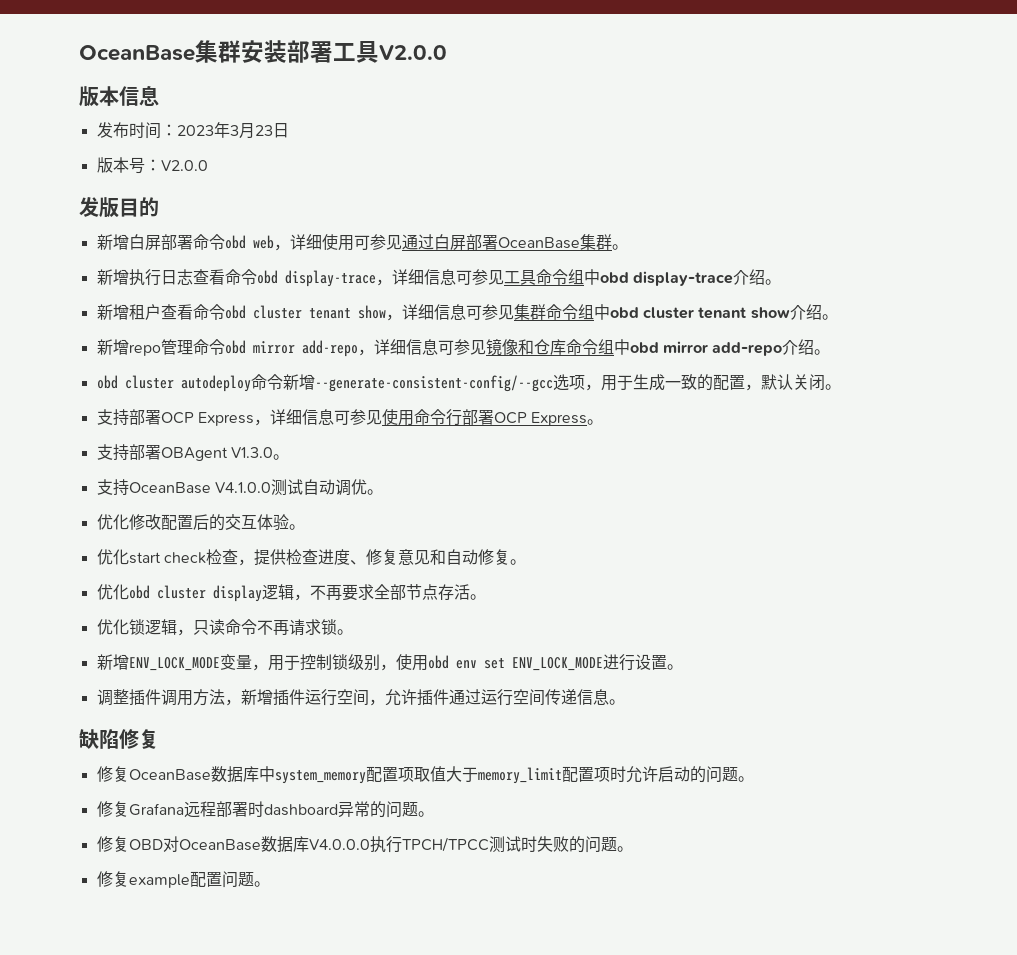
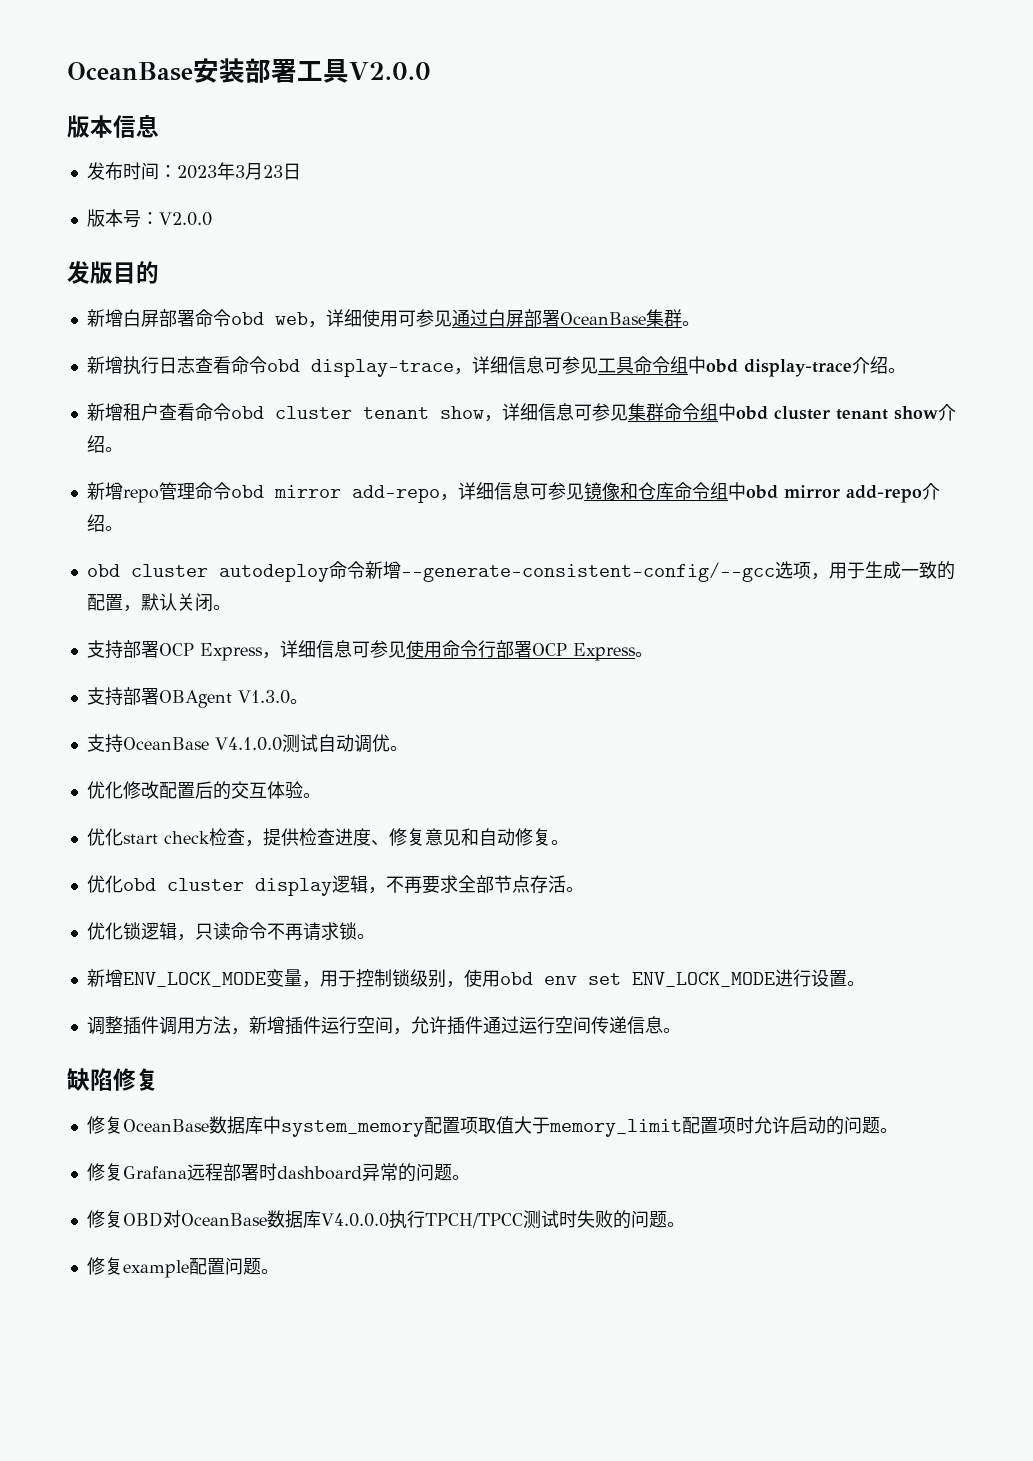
[79,40,241,63] OceanBase集群 -> [67,62,193,81] OceanBase

